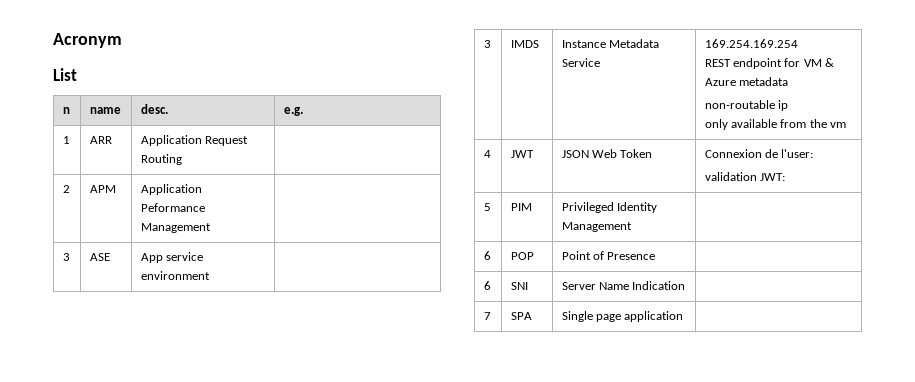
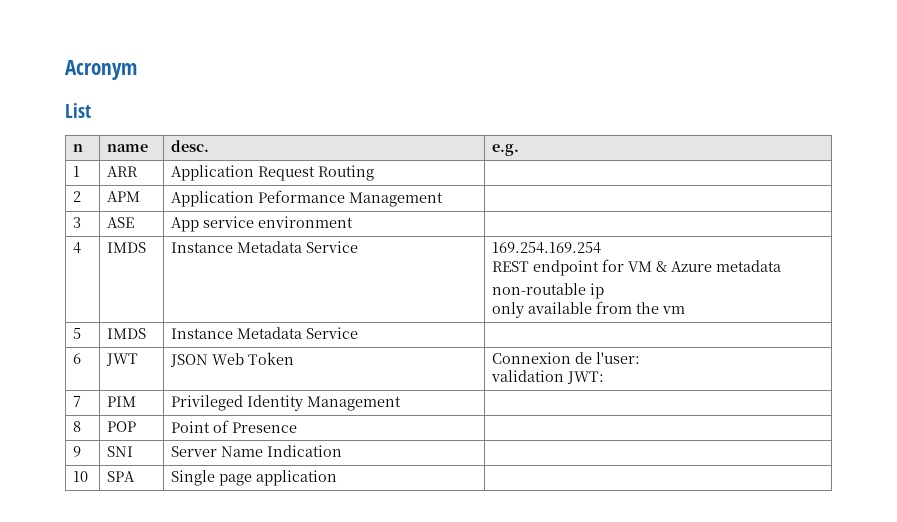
[483,40,491,48] 3 -> [72,242,81,254] 4
[483,150,491,158] 4 -> [72,328,81,339] [106,328,146,339] [170,327,358,339] [72,353,81,364] 5 | IMDS | Instance Metadata Service | // 6
[483,203,491,211] 5 -> [72,396,81,407] 7
[483,251,491,260] 6 -> [72,421,81,432] 8
[483,281,491,290] 6 -> [72,446,81,457] 9
[483,312,491,320] 7 -> [72,471,88,482] 10

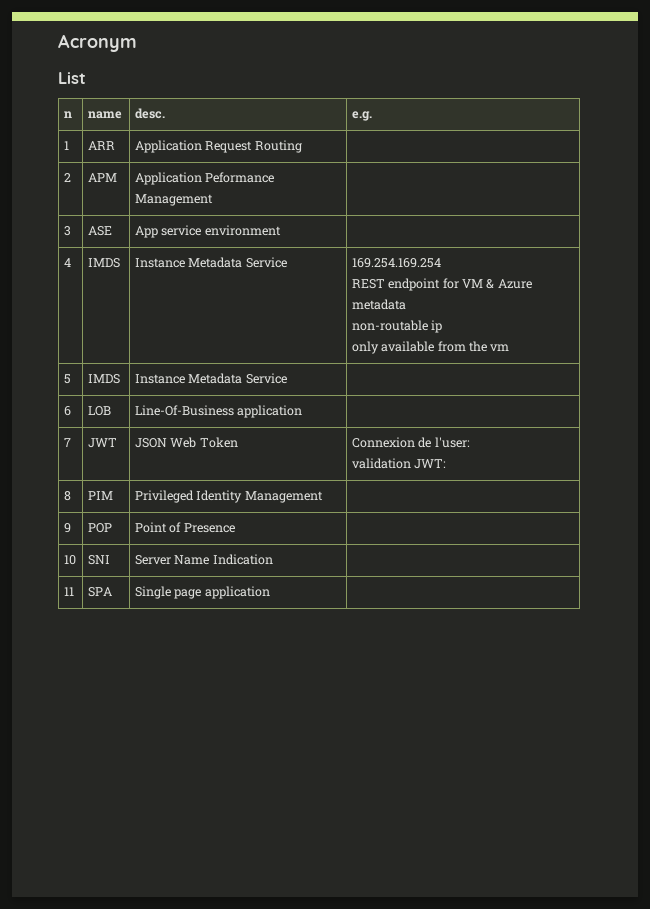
(81, 358) none -> [87,406,111,416] [134,405,303,418] [63,438,71,447] | LOB | Line-Of-Business application | // 7
[72,396,81,407] 7 -> [63,491,71,501] 8
[72,421,81,432] 8 -> [63,523,71,533] 9
[72,446,81,457] 9 -> [63,555,76,565] 10
[72,471,88,482] 10 -> [63,587,74,596] 11

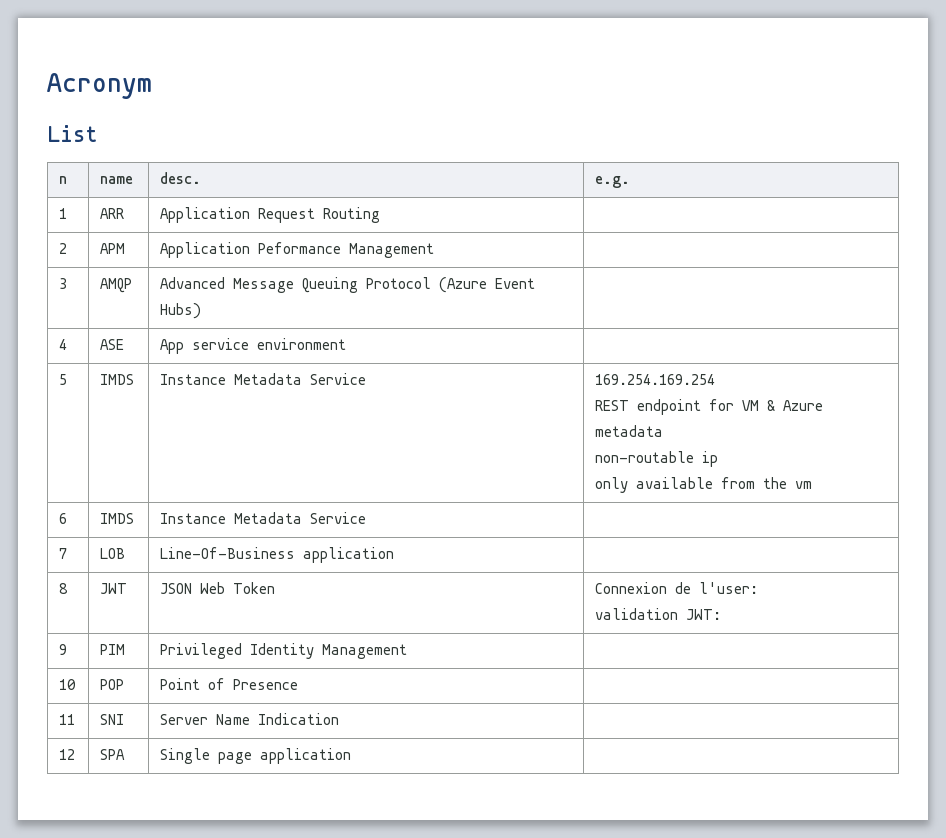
(71, 231) none -> [100,278,133,293] [160,277,536,293] [160,303,202,319] [59,339,68,350] | AMQP | Advanced Message Queuing Protocol (Azure Event Hubs) | // 4
[63,258,71,267] 4 -> [59,374,68,385] 5
[63,374,71,384] 5 -> [59,513,68,524] 6
[63,406,71,416] 6 -> [59,548,68,559] 7
[63,438,71,447] 7 -> [59,583,69,594] 8
[63,491,71,501] 8 -> [59,644,68,655] 9
[63,523,71,533] 9 -> [59,679,77,690] 10
[63,555,76,565] 10 -> [59,714,76,725] 11
[63,587,74,596] 11 -> [59,749,76,760] 12

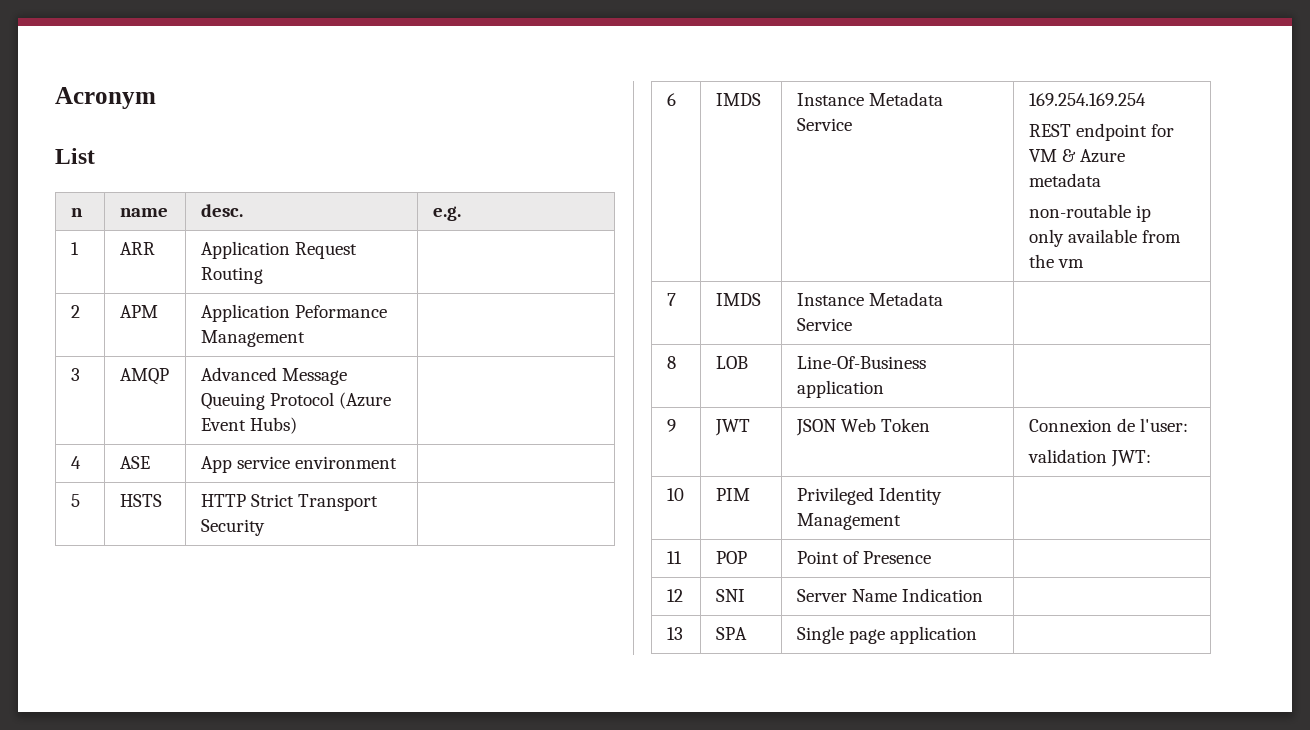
(68, 379) none -> [119,494,162,507] [200,494,378,511] [200,519,265,536] [666,93,676,106] | HSTS | HTTP Strict Transport Security | // 6
[59,513,68,524] 6 -> [666,293,676,306] 7
[59,548,68,559] 7 -> [666,356,676,369] 8
[59,583,69,594] 8 -> [666,419,676,432] 9
[59,644,68,655] 9 -> [666,488,684,501] 10
[59,679,77,690] 10 -> [666,551,682,564] 11
[59,714,76,725] 11 -> [666,589,683,602] 12
[59,749,76,760] 12 -> [666,627,683,640] 13

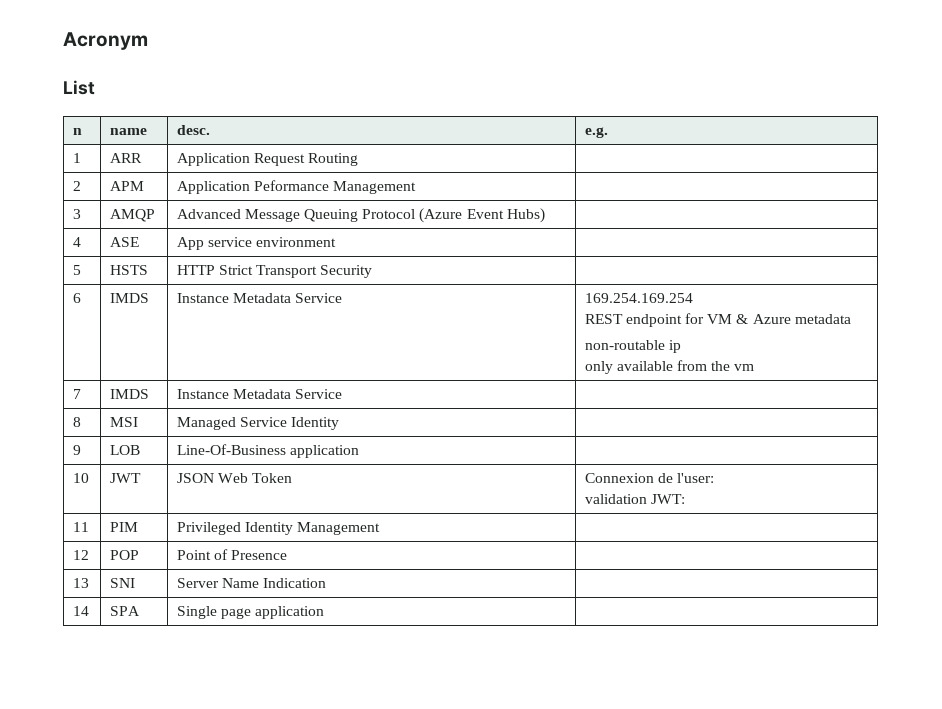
(676, 362) none -> [109,417,138,427] [176,417,340,430] [72,445,81,455] | MSI | Managed Service Identity | // 9
[666,419,676,432] 9 -> [72,473,89,483] 10
[666,488,684,501] 10 -> [72,522,89,532] 11
[666,551,682,564] 11 -> [72,550,89,560] 12
[666,589,683,602] 12 -> [72,578,89,588] 13
[666,627,683,640] 13 -> [72,606,89,616] 14

